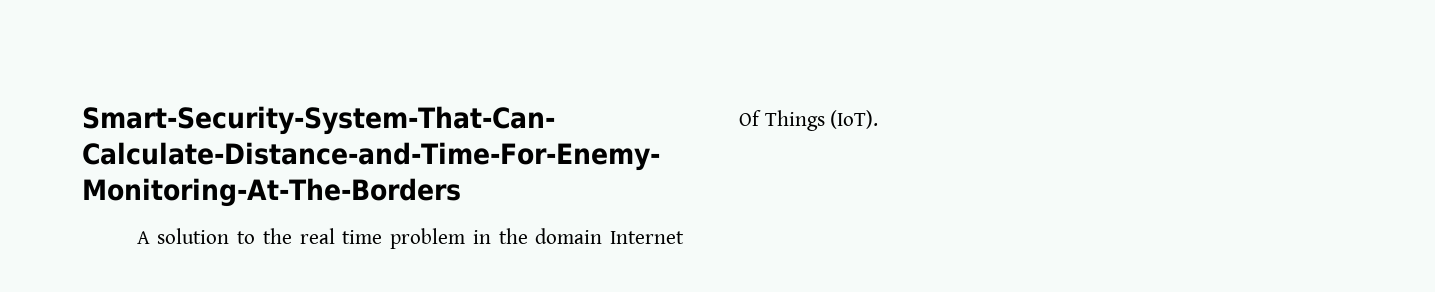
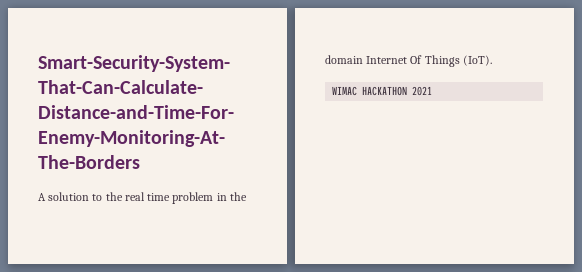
(879, 119) none -> [332,86,433,96] // WIMAC HACKATHON 2021

